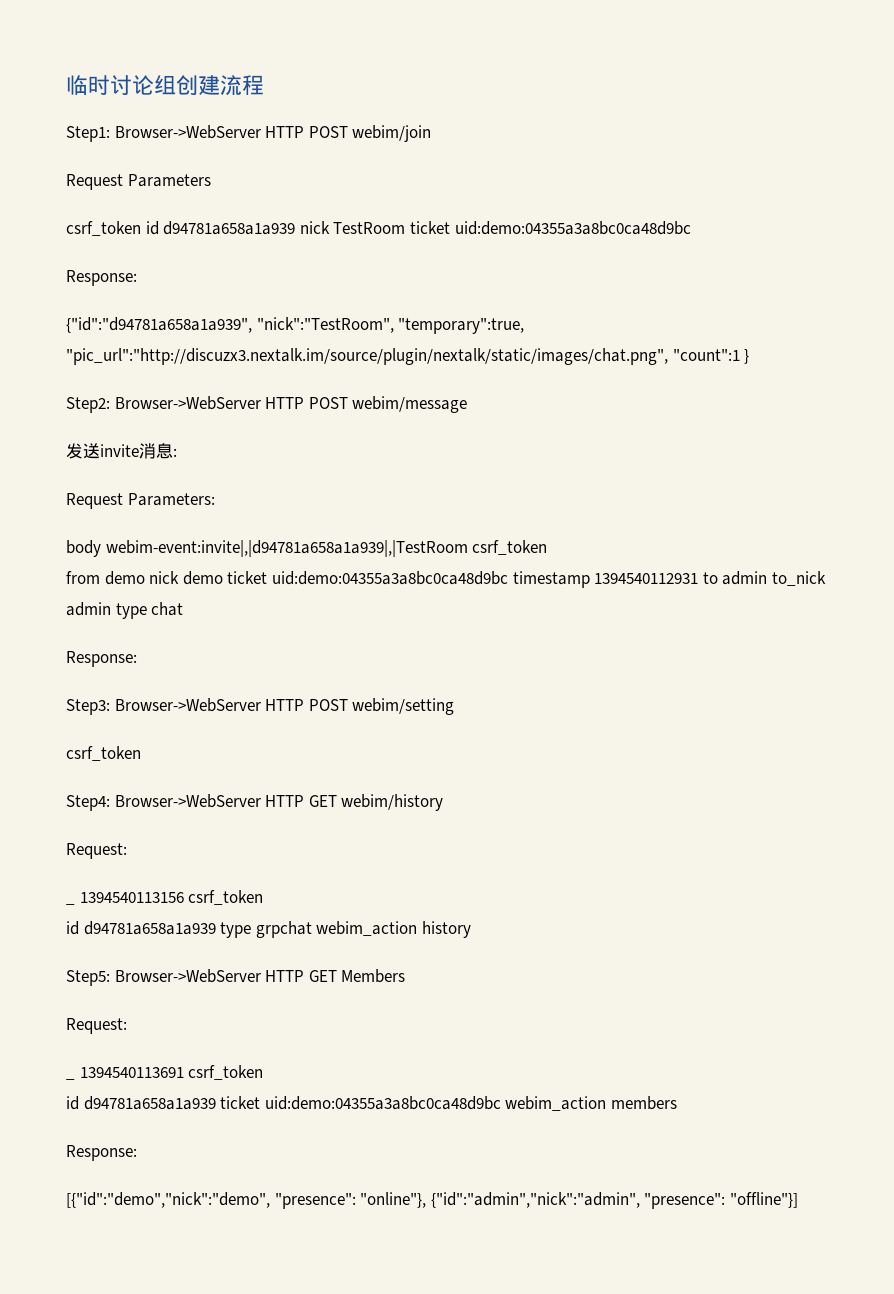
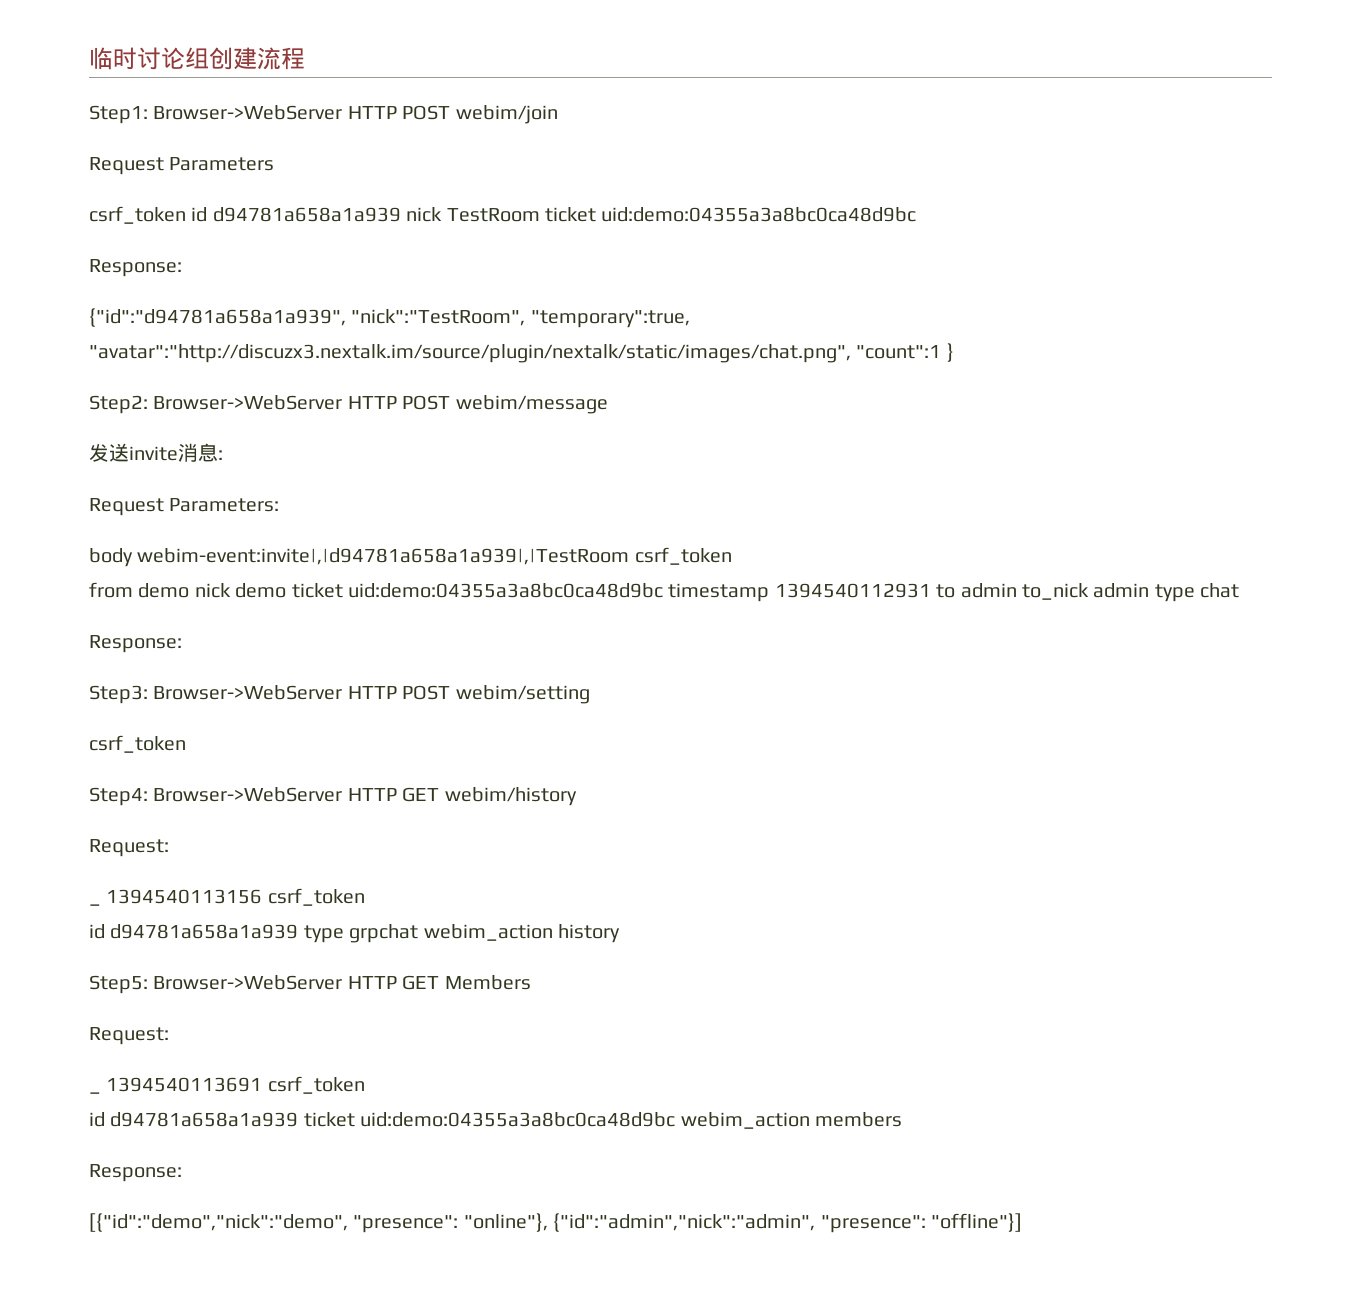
[66,348,668,365] "pic_url":"http://discuzx3.nextalk.im/source/plugin/nextalk/static/images/chat.png", -> [89,344,851,363] "avatar":"http://discuzx3.nextalk.im/source/plugin/nextalk/static/images/chat.png",

